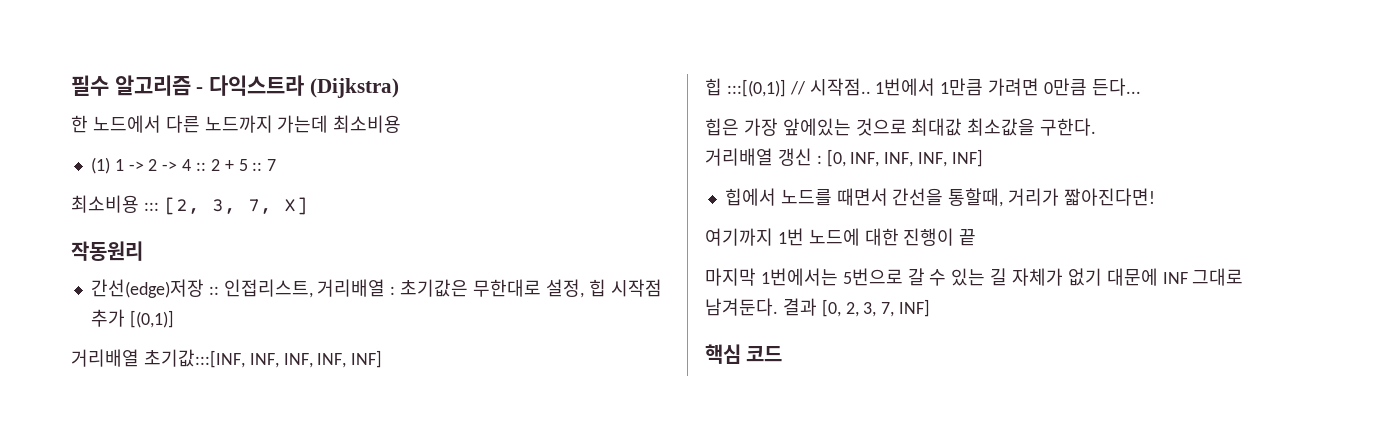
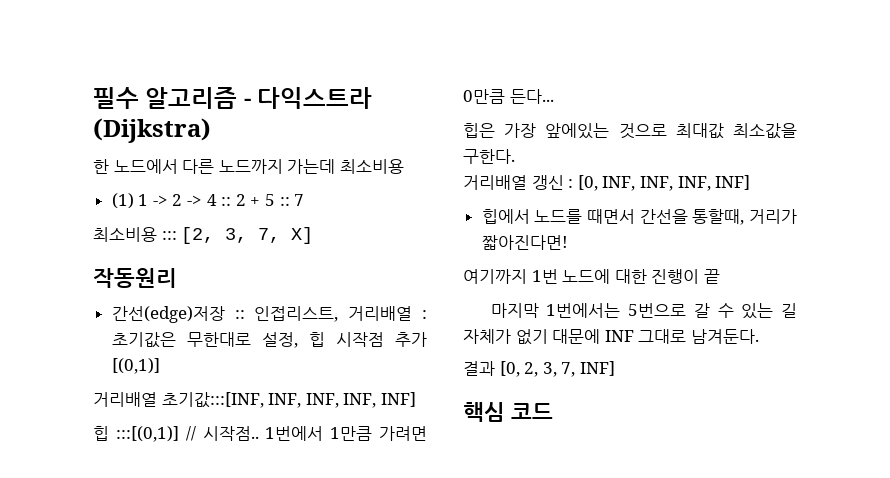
(778, 307) none -> (759, 336) //

